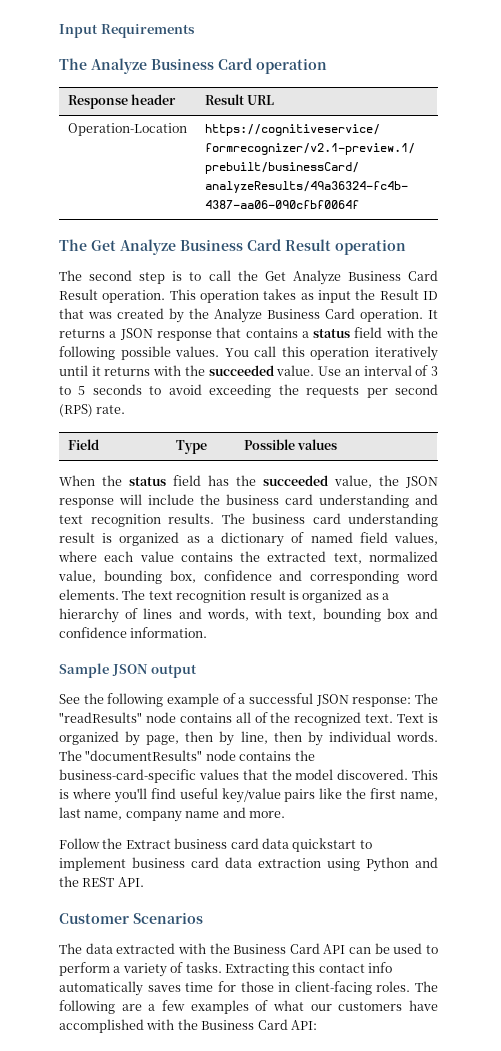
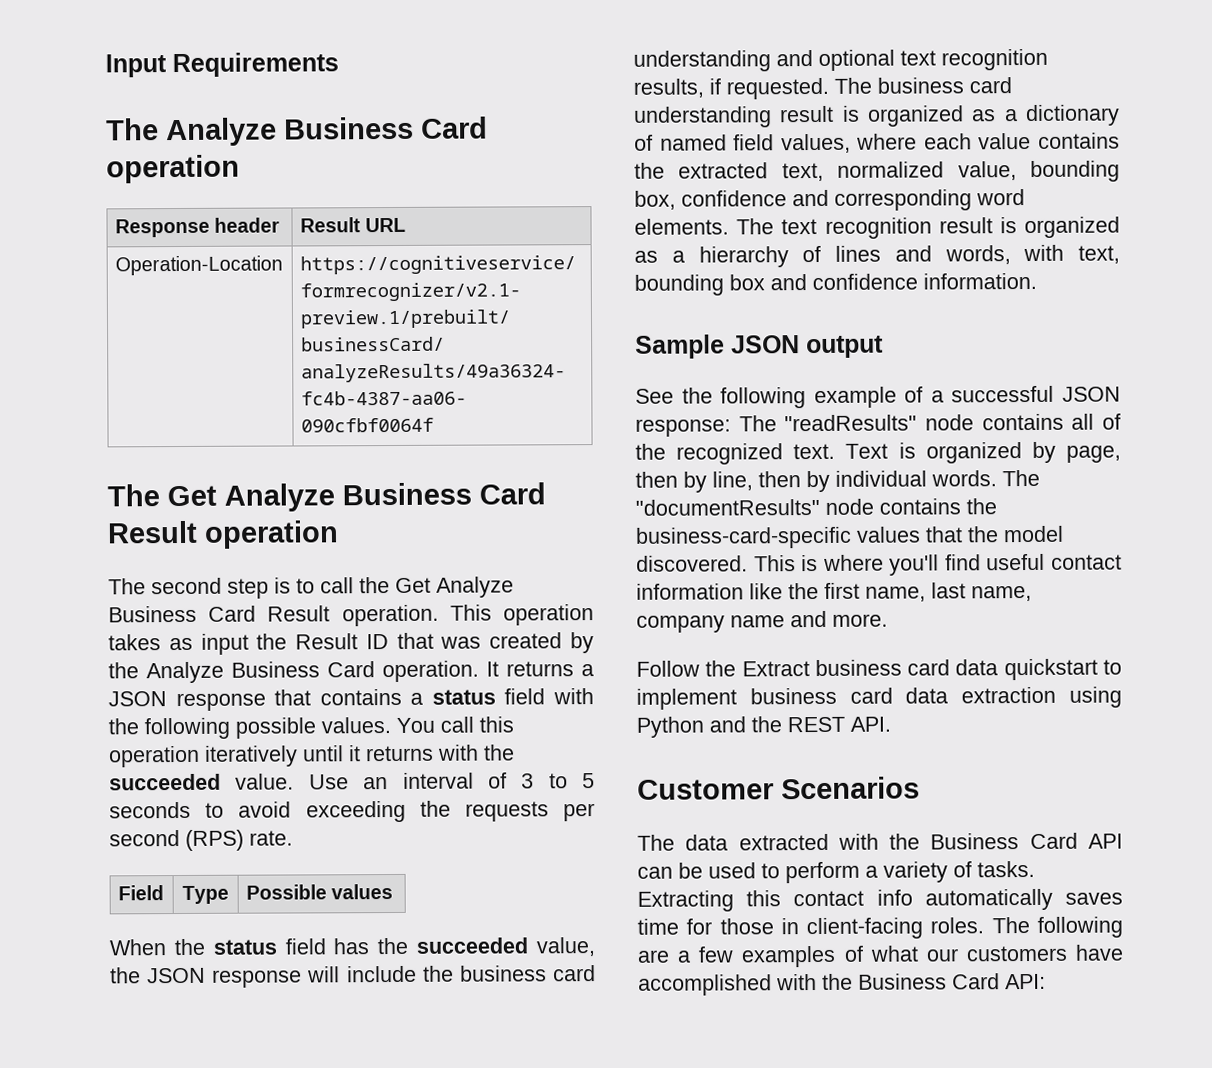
[59,513,214,527] text recognition results. -> [818,48,1048,71] [633,77,829,100] optional text recognition results, if requested.
[221,788,316,803] key/value pairs -> [1051,554,1122,570] [636,583,744,600] contact information

